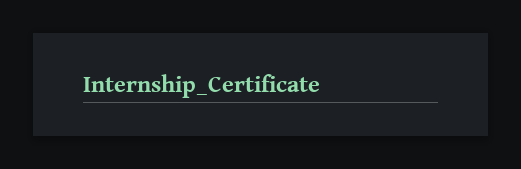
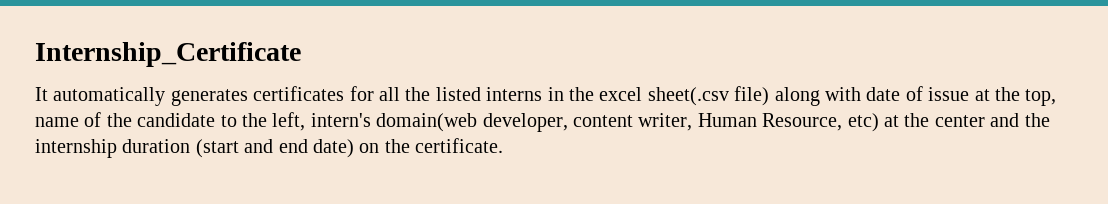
(320, 86) none -> [35,86,1057,106] [35,112,1050,132] [35,138,504,158] // It automatically generates certificates for all the listed interns in the excel sheet(.csv file) along with date of issue at the top, name of the candidate to the left, intern's domain(web developer, content writer, Human Resource, etc) at the center and the internship duration (start and end date) on the certificate.

